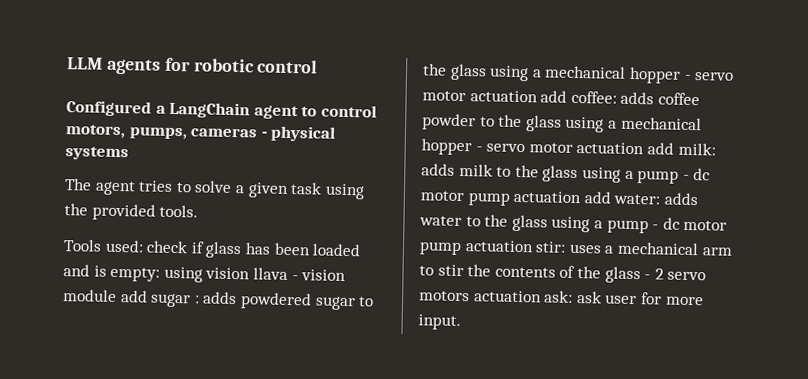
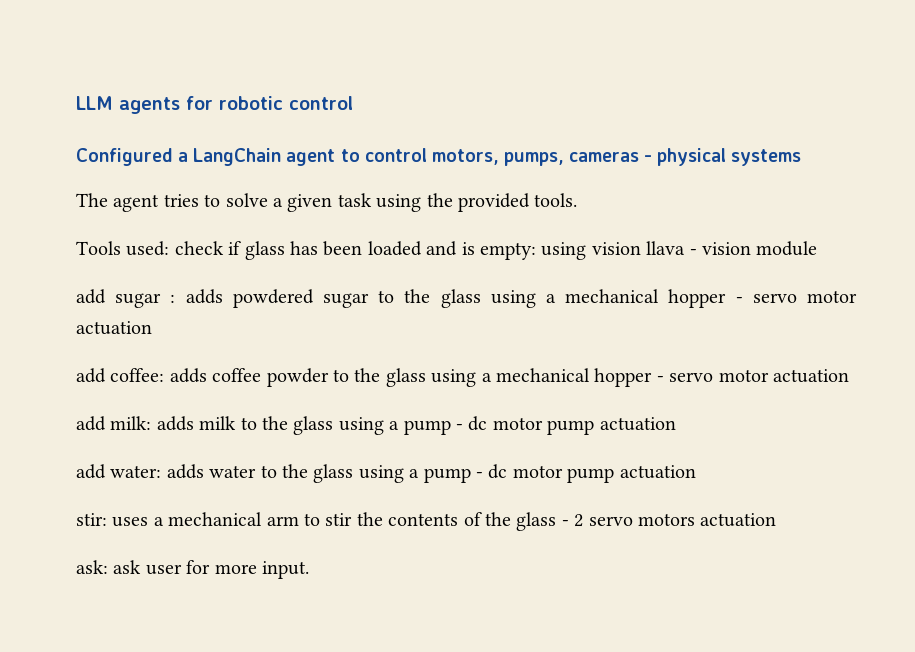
(117, 295) none -> (818, 248) //
(538, 96) none -> (152, 328) //
(645, 148) none -> (849, 376) //
(582, 197) none -> (676, 424) //
(534, 246) none -> (696, 472) //
(542, 296) none -> (777, 520) //

